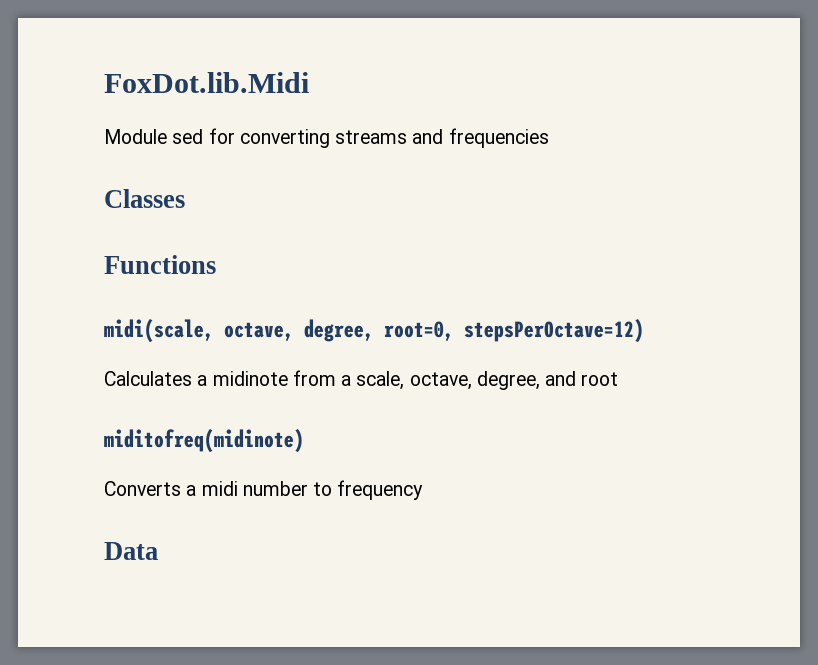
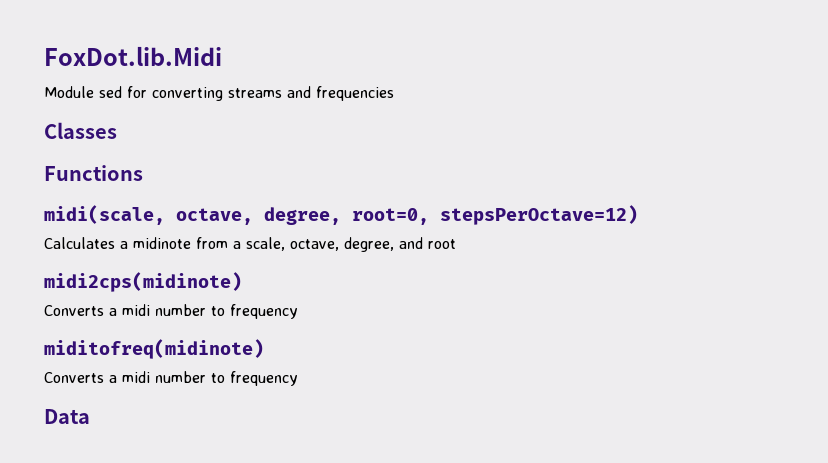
(619, 379) none -> [44,272,242,292] [44,304,298,319] // midi2cps(midinote) // Converts a midi number to frequency

